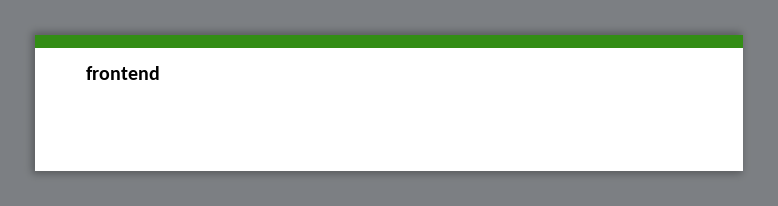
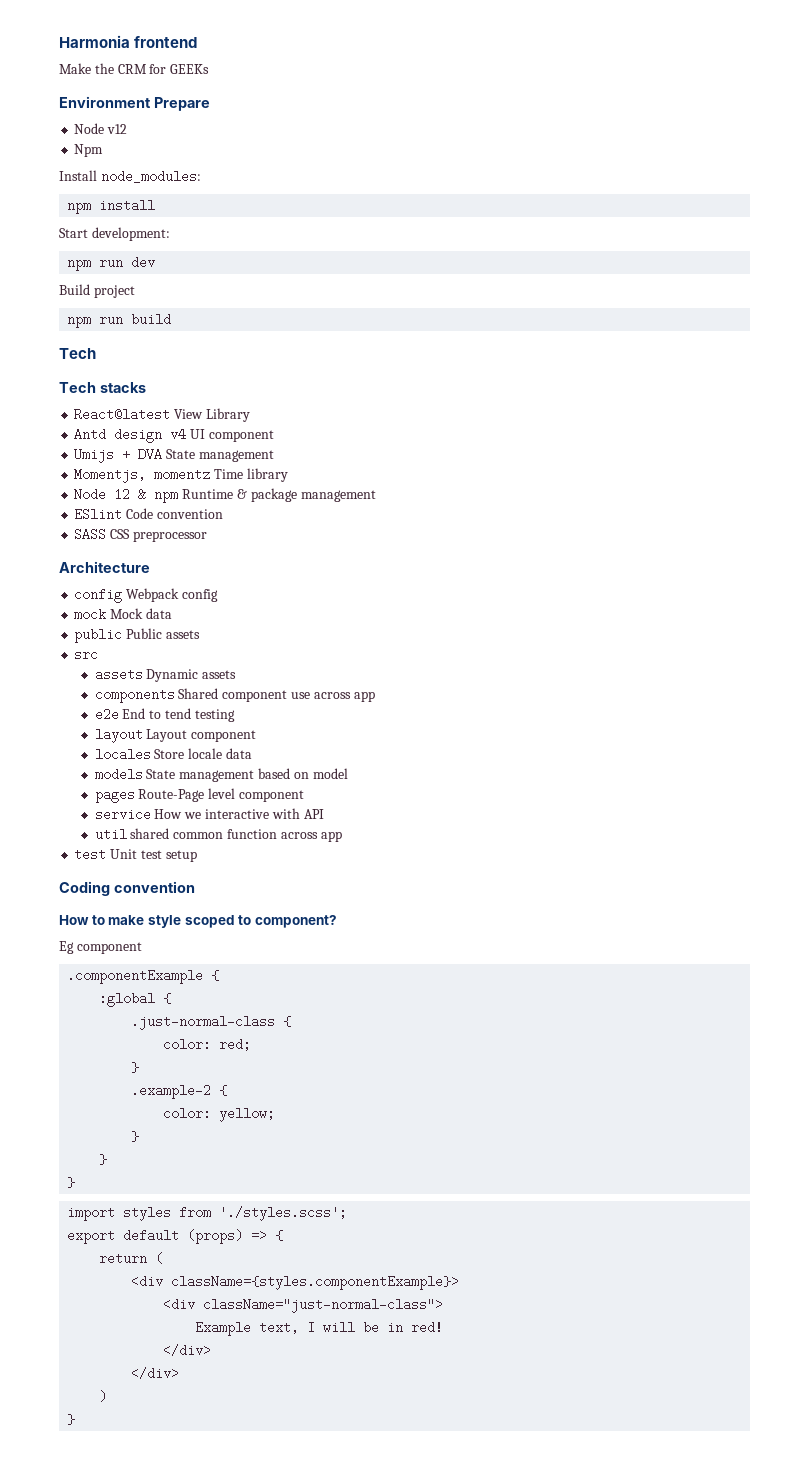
(86, 73) none -> [59,35,130,48] Harmonia
(160, 73) none -> [59,63,210,74] [59,96,210,111] [74,123,128,134] [74,144,104,157] [59,170,201,183] [67,199,156,214] [59,227,170,241] [67,256,156,271] [59,284,135,298] [67,313,172,328] [59,348,96,359] [59,382,146,393] [74,408,250,422] [74,428,274,443] [74,448,274,463] [74,468,288,483] [74,488,376,503] [74,508,223,521] [74,528,207,542] [59,561,150,573] [74,588,218,603] [74,608,172,621] [74,628,200,643] [74,648,99,661] [94,668,237,682] [94,688,375,703] [94,708,235,722] [94,728,257,743] [94,748,253,761] [94,768,348,782] [94,788,305,803] [94,808,324,821] [94,828,342,842] [74,848,197,862] [59,881,195,896] [59,915,337,928] [59,941,142,954] [67,969,220,984] [99,992,172,1007] [131,1015,292,1030] [163,1038,252,1051] [131,1062,140,1073] [131,1084,228,1099] [163,1107,276,1122] [131,1131,140,1142] [99,1154,108,1165] [67,1177,76,1188] [67,1206,348,1221] [67,1229,284,1244] [99,1252,164,1265] [131,1275,460,1290] [163,1298,444,1313] [195,1321,444,1336] [163,1344,212,1357] [131,1367,180,1380] [99,1390,108,1403] [67,1414,76,1425] // Make the CRM for GEEKs // Environment Prepare // Node v12 // Npm // Install node_modules: // npm install // Start development: // npm run dev // Build project // npm run build // Tech // Tech stacks // React@latest View Library // Antd design v4 UI component // Umijs + DVA State management // Momentjs, momentz Time library // Node 12 & npm Runtime & package management // ESlint Code convention // SASS CSS preprocessor // Architecture // config Webpack config // mock Mock data // public Public assets // src // assets Dynamic assets // components Shared component use across app // e2e End to tend testing // layout Layout component // locales Store locale data // models State management based on model // pages Route-Page level component // service How we interactive with API // util shared common function across app // test Unit test setup // Coding convention // How to make style scoped to component? // Eg component // .componentExample { // :global { // .just-normal-class { // color: red; // } // .example-2 { // color: yellow; // } // } // } // import styles from './styles.scss'; // export default (props) => { // return ( // <div className={styles.componentExample}> // <div className="just-normal-class"> // Example text, I will be in red! // </div> // </div> // ) // }

